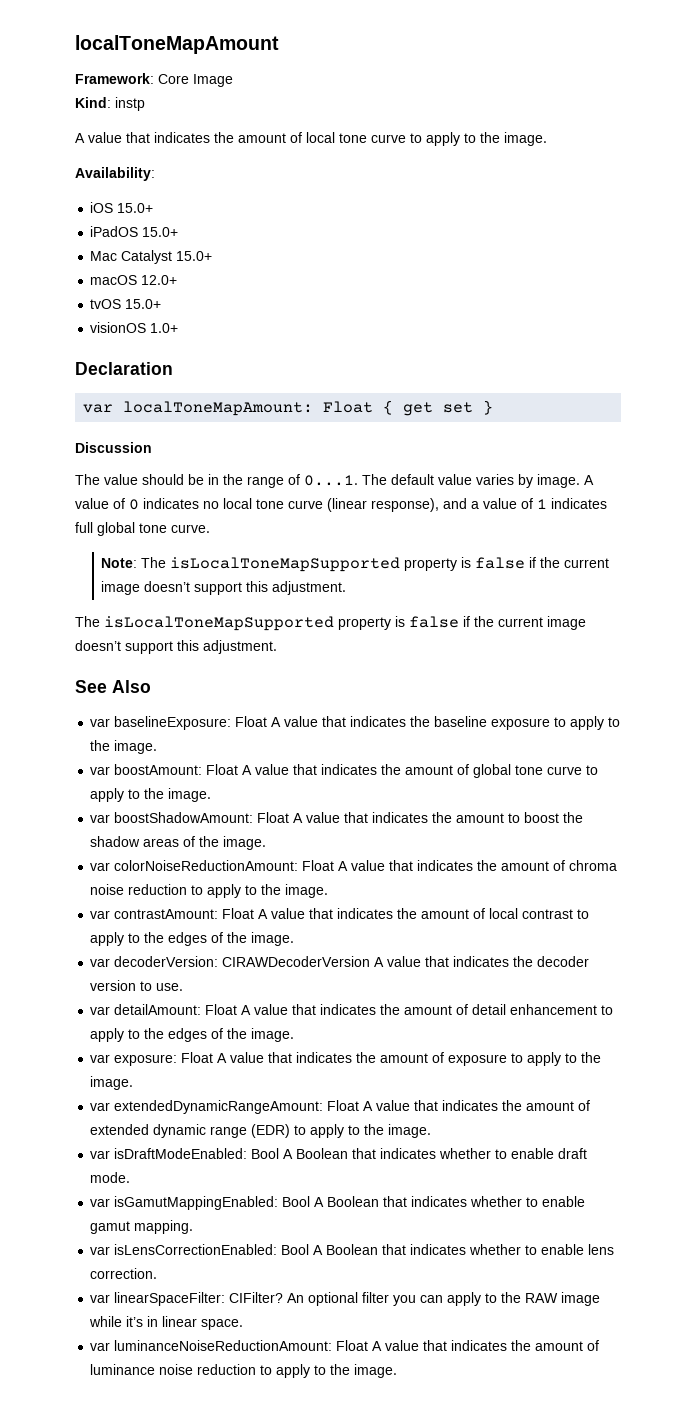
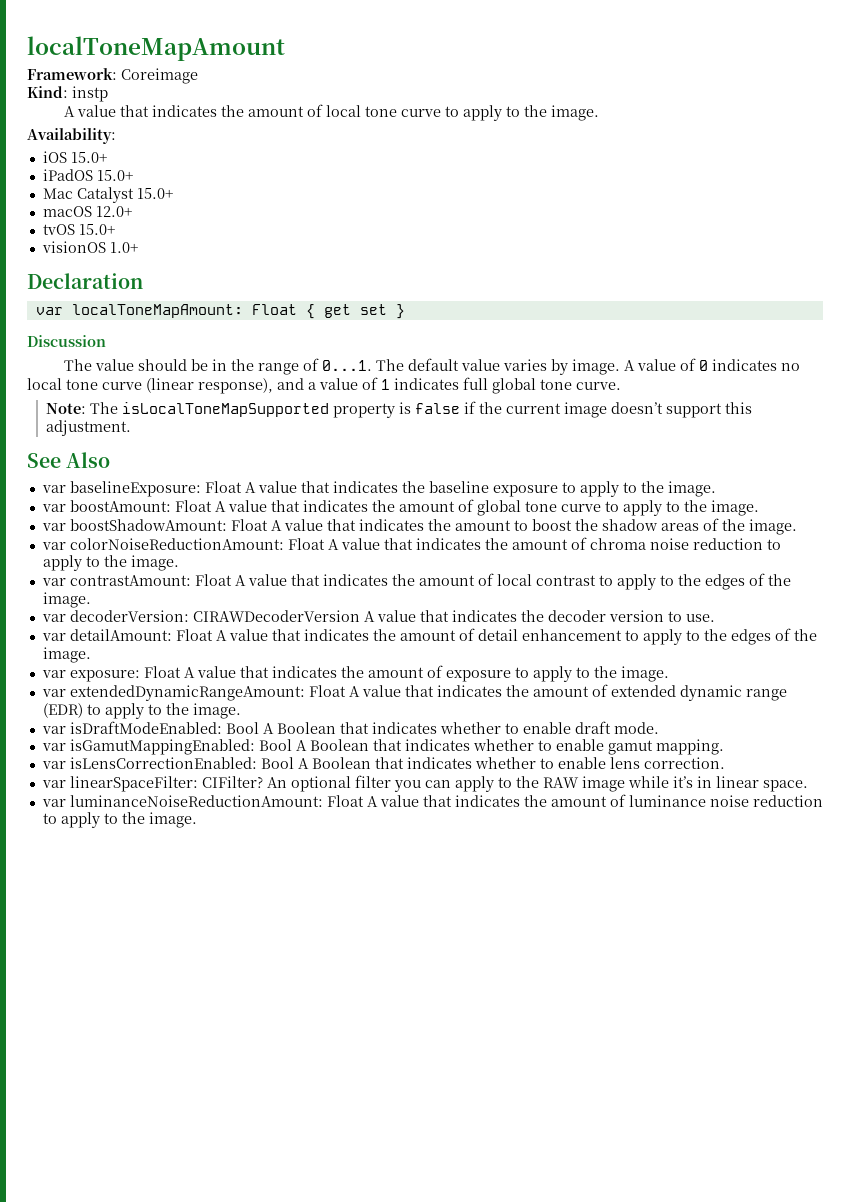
[158,74,233,87] Core Image -> [121,68,198,84] Coreimage
[75,616,586,631] [75,640,277,654] // The isLocalToneMapSupported property is false if the current image doesn’t support this adjustment. -> (131, 428) none

